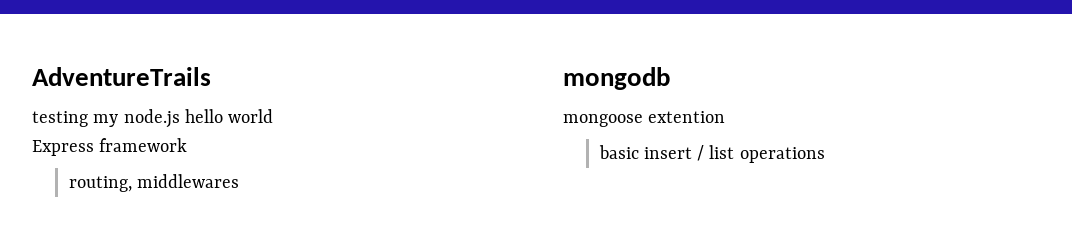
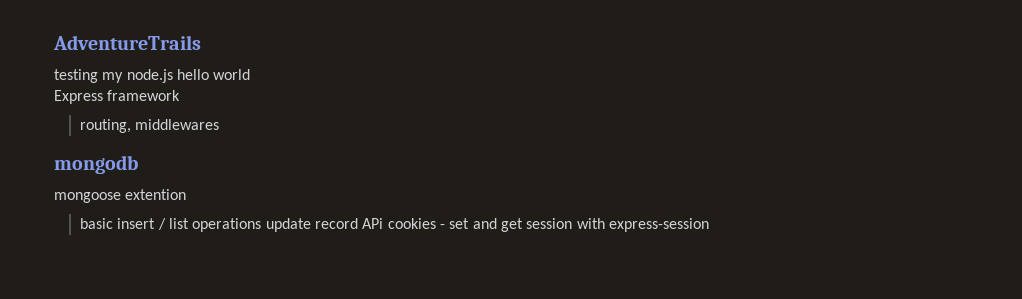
(825, 155) none -> [265,218,709,232] update record APi cookies - set and get session with express-session

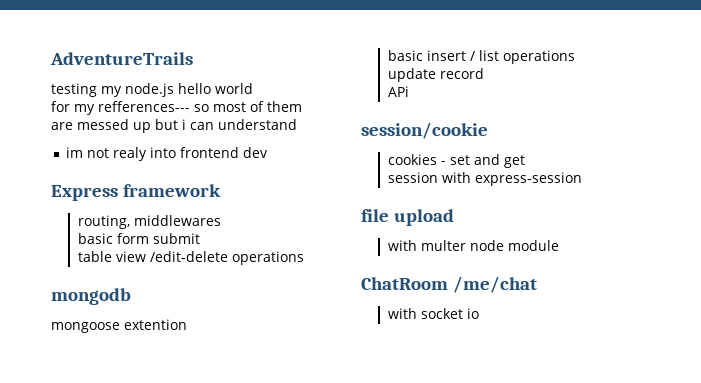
[54,90,181,104] [80,119,220,133] Express framework // routing, middlewares -> [51,101,302,115] [51,119,297,133] [66,147,269,161] [51,184,221,201] [77,215,221,229] [77,233,200,244] [77,251,304,265] for my refferences--- so most of them are messed up but i can understand // im not realy into frontend dev // Express framework // routing, middlewares // basic form submit // table view /edit-delete operations
(262, 225) none -> (575, 57) //
(359, 223) none -> (484, 73) //
(384, 223) none -> [361,122,488,139] // session/cookie //
(523, 225) none -> (525, 161) //
(709, 225) none -> [361,209,454,226] [387,240,559,251] [361,276,537,293] [387,308,479,319] // file upload // with multer node module // ChatRoom /me/chat // with socket io

